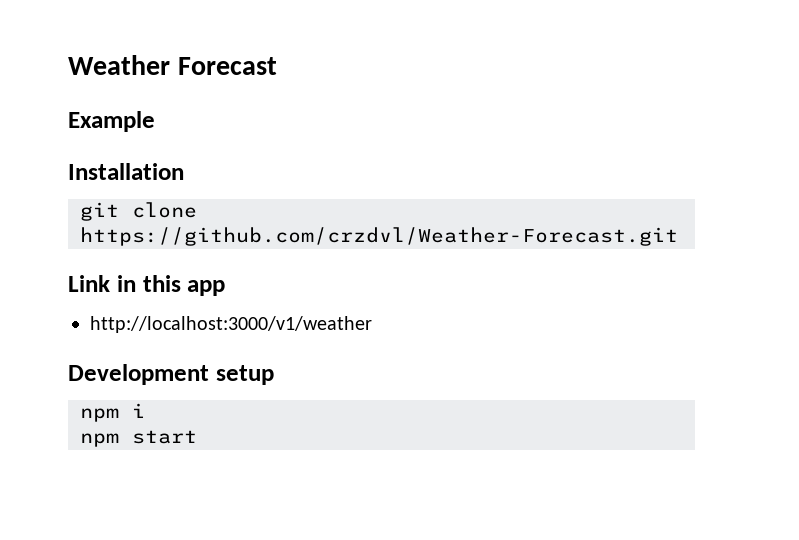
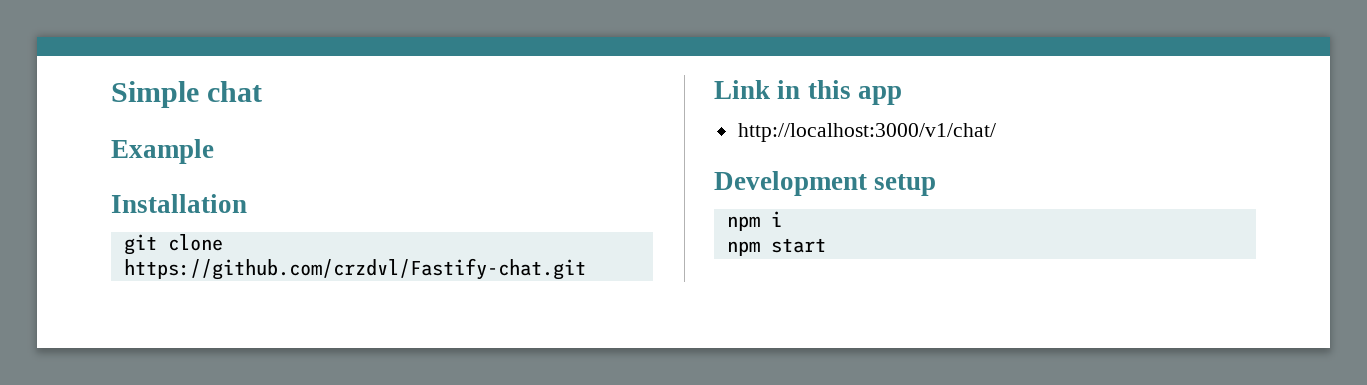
[68,55,277,75] Weather Forecast -> [111,81,263,108] Simple chat
[80,227,678,246] https://github.com/crzdvl/Weather-Forecast.git -> [123,258,586,280] https://github.com/crzdvl/Fastify-chat.git
[90,316,372,333] http://localhost:3000/v1/weather -> [737,123,996,142] http://localhost:3000/v1/chat/

